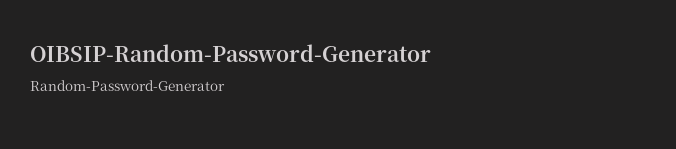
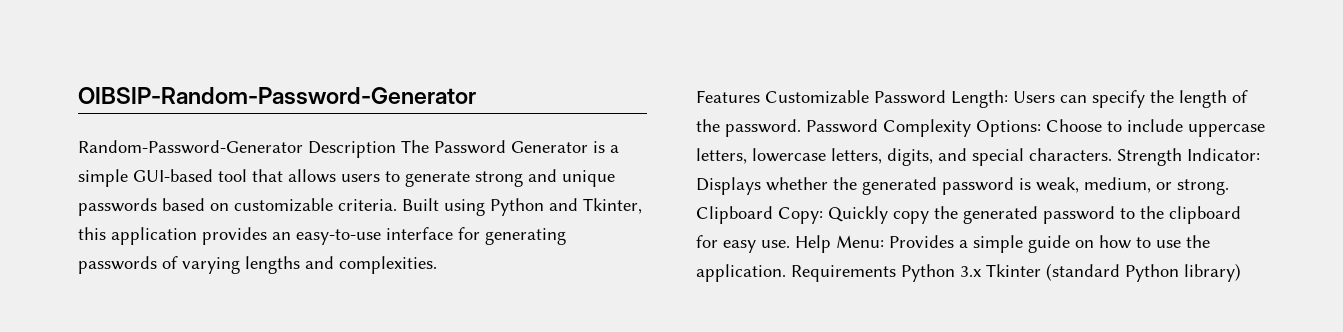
(225, 85) none -> [308,140,619,158] [78,169,615,187] [78,198,642,216] [78,227,566,245] [78,256,437,274] [696,90,1248,108] [696,119,1265,137] [696,148,1260,166] [696,177,1229,195] [696,206,1241,224] [696,235,1210,253] [696,263,1241,282] Description The Password Generator is a simple GUI-based tool that allows users to generate strong and unique passwords based on customizable criteria. Built using Python and Tkinter, this application provides an easy-to-use interface for generating passwords of varying lengths and complexities. // Features Customizable Password Length: Users can specify the length of the password. Password Complexity Options: Choose to include uppercase letters, lowercase letters, digits, and special characters. Strength Indicator: Displays whether the generated password is weak, medium, or strong. Clipboard Copy: Quickly copy the generated password to the clipboard for easy use. Help Menu: Provides a simple guide on how to use the application. Requirements Python 3.x Tkinter (standard Python library)

